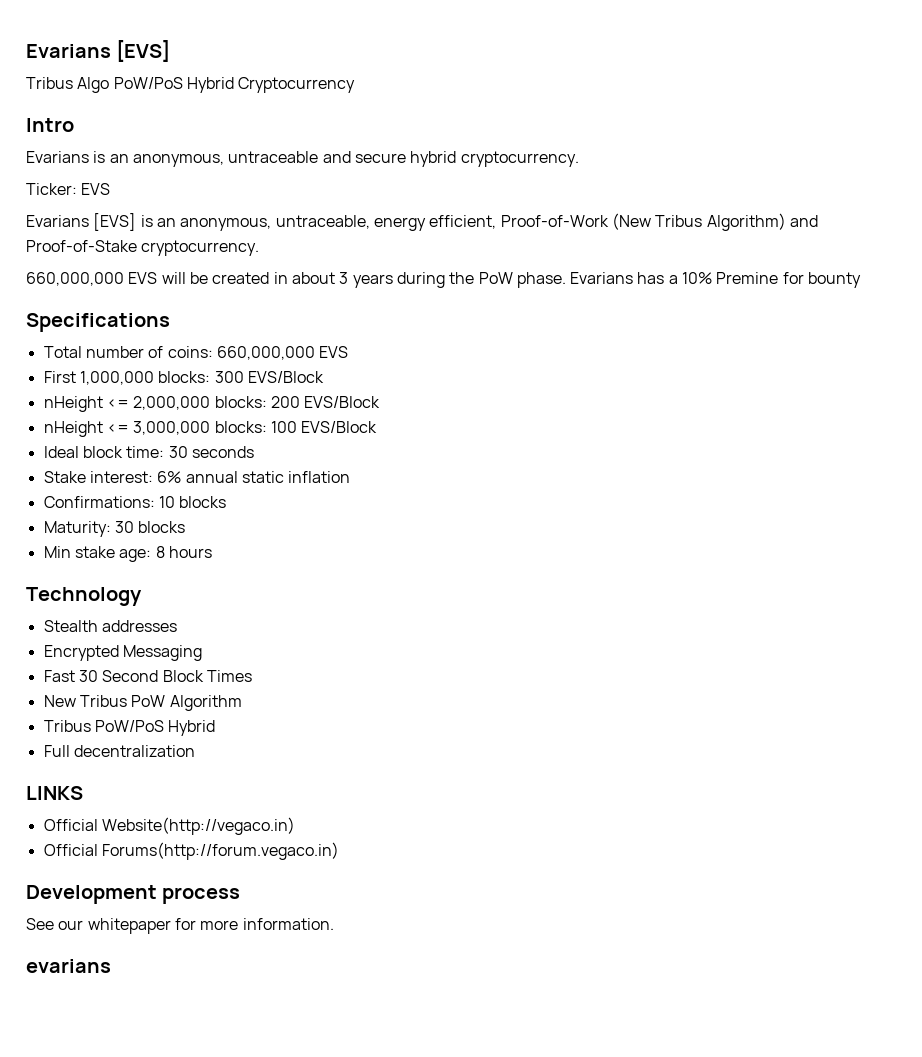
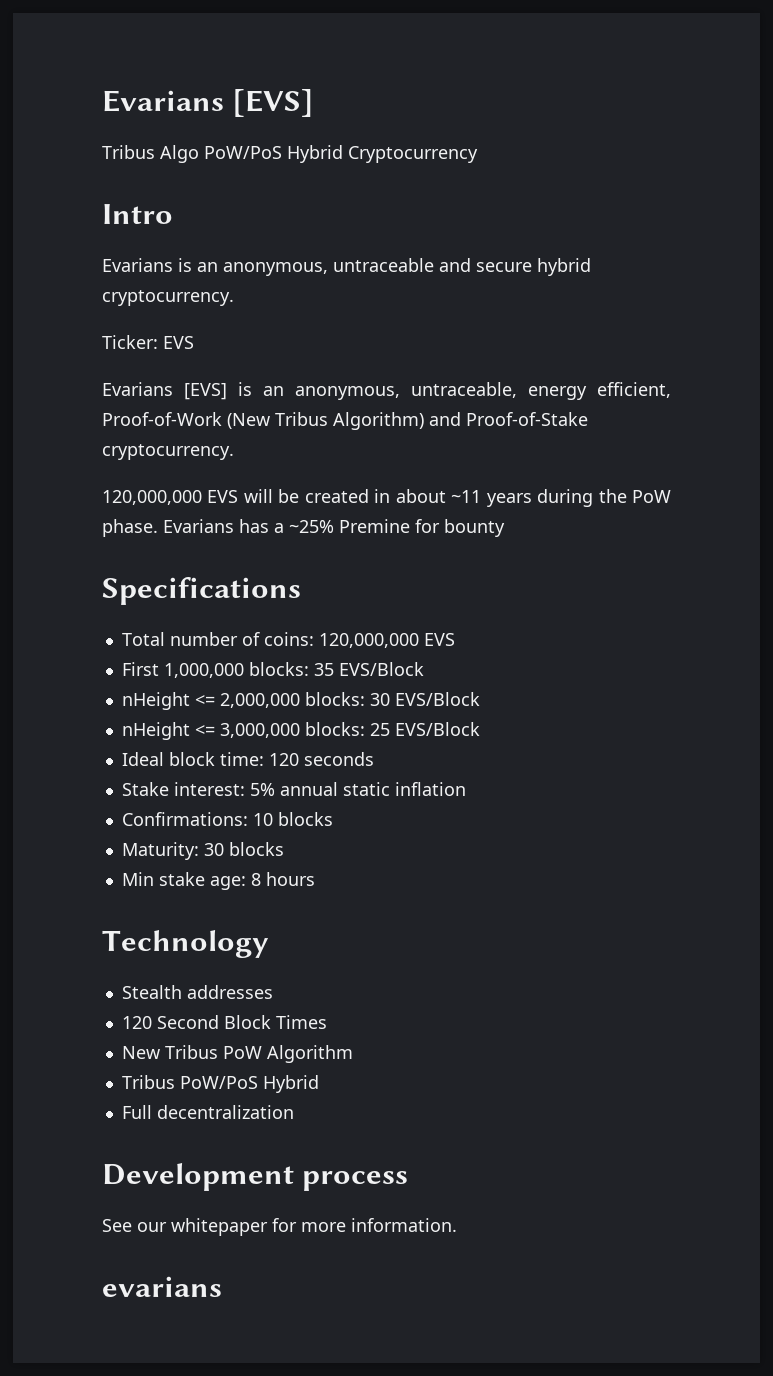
[26,272,124,286] 660,000,000 -> [102,490,202,505] 120,000,000
[339,272,349,284] 3 -> [451,490,482,503] ~11
[682,272,713,284] 10% -> [289,520,334,533] ~25%
[216,346,315,360] 660,000,000 -> [318,633,419,648] 120,000,000
[214,371,244,383] 300 -> [313,663,334,676] 35
[270,396,300,408] 200 -> [369,693,390,706] 30
[270,421,297,433] 100 -> [369,723,390,736] 25
[168,446,188,458] 30 -> [268,753,299,766] 120
[157,471,182,483] 6% -> [249,783,275,796] 5%
[43,645,202,661] [43,670,98,682] Encrypted Messaging // Fast 30 -> [121,1016,152,1029] 120
[26,786,83,800] [43,817,295,835] [43,842,339,860] // LINKS // Official Website(http://vegaco.in) // Official Forums(http://forum.vegaco.in) -> (294, 1112) none

